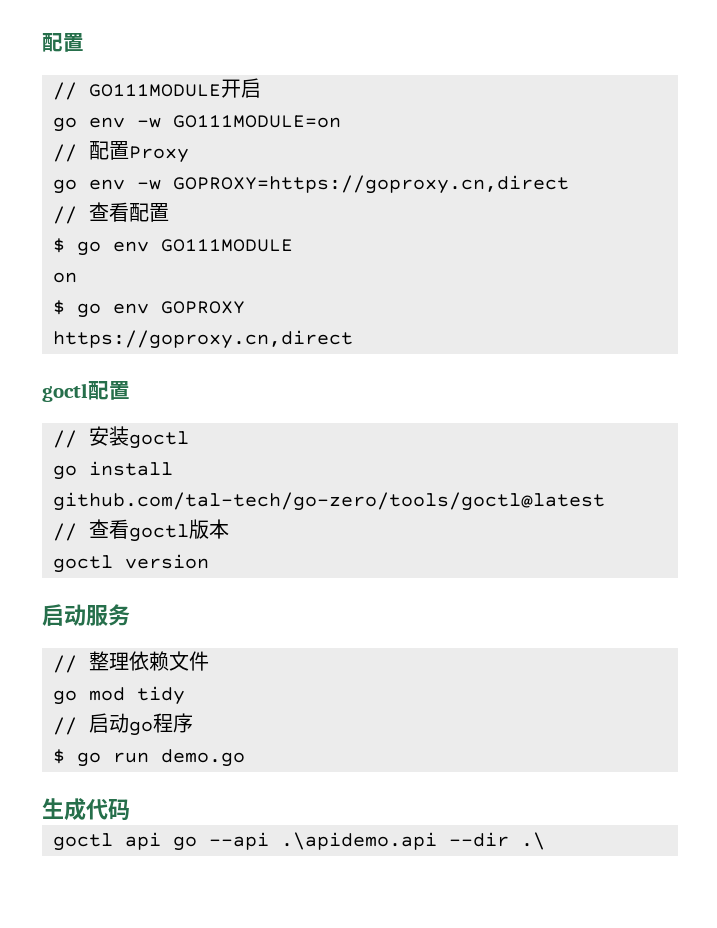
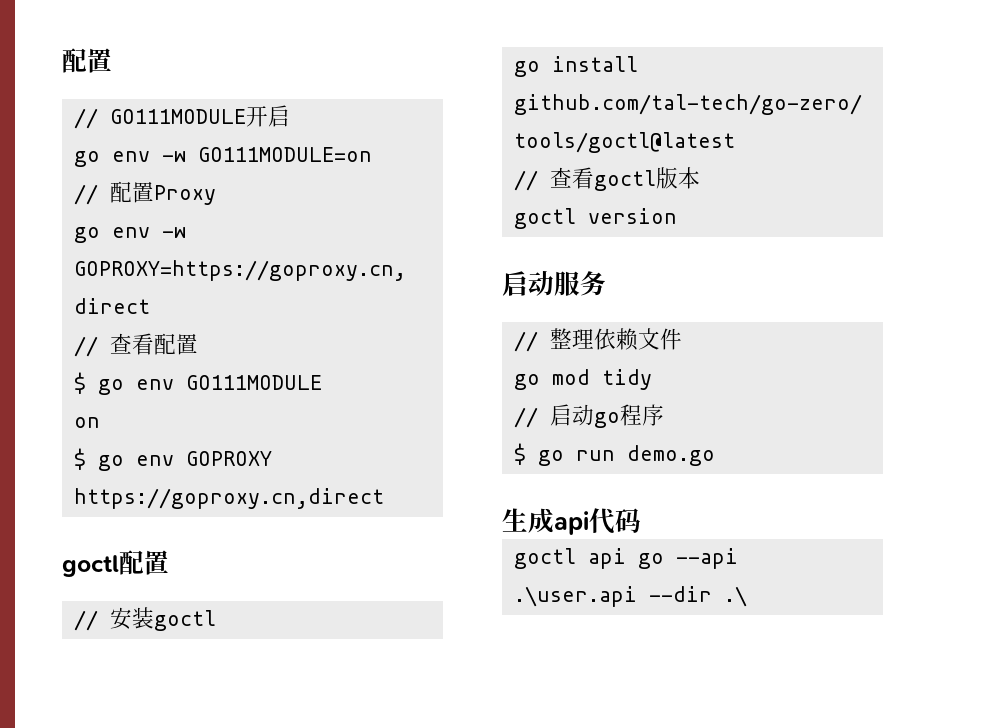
(86, 809) none -> [554,511,589,535] api
[280,832,437,850] .\apidemo.api -> [514,586,638,607] .\user.api

